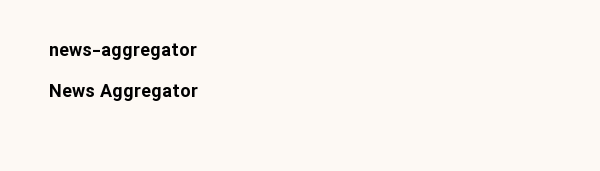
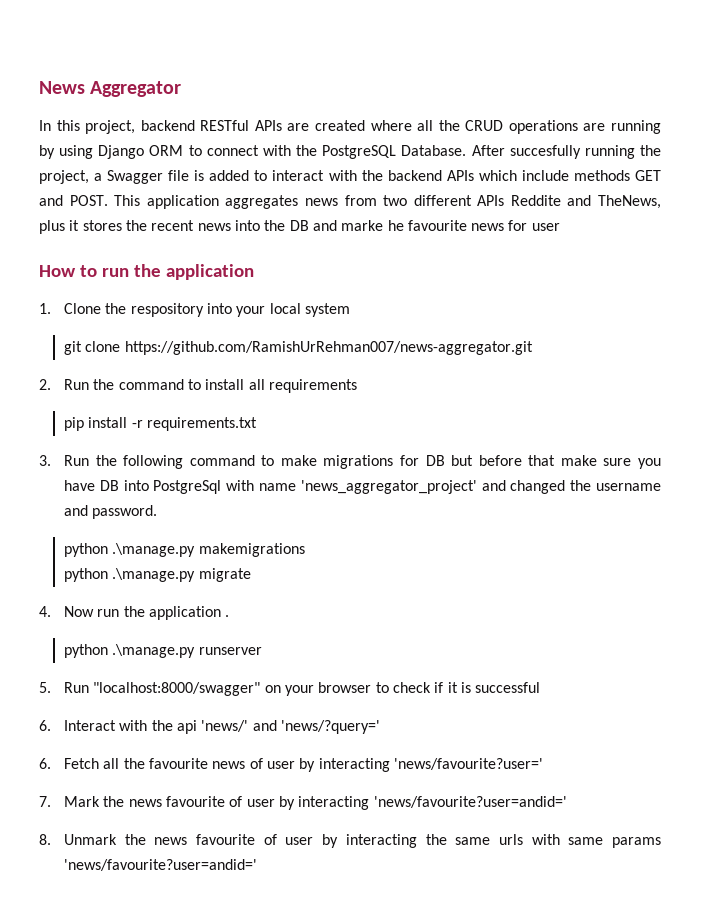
[49,43,197,60] news-aggregator // -> (39, 87) none
(198, 92) none -> [39,120,661,134] [39,145,661,159] [39,170,662,184] [39,195,661,209] [39,220,560,234] [39,264,254,280] [39,303,350,317] [64,341,533,355] [39,379,357,393] [64,417,257,431] [39,455,661,469] [64,480,661,494] [64,505,158,519] [64,543,305,557] [64,568,251,582] [39,606,230,620] [64,644,262,658] [39,682,541,696] [39,720,380,734] [39,758,543,772] [39,796,567,810] [39,834,661,848] [64,859,258,871] // In this project, backend RESTful APIs are created where all the CRUD operations are running by using Django ORM to connect with the PostgreSQL Database. After succesfully running the project, a Swagger file is added to interact with the backend APIs which include methods GET and POST. This application aggregates news from two different APIs Reddite and TheNews, plus it stores the recent news into the DB and marke he favourite news for user // How to run the application // 1. Clone the respository into your local system // git clone https://github.com/RamishUrRehman007/news-aggregator.git // 2. Run the command to install all requirements // pip install -r requirements.txt // 3. Run the following command to make migrations for DB but before that make sure you have DB into PostgreSql with name 'news_aggregator_project' and changed the username and password. // python .\manage.py makemigrations // python .\manage.py migrate // 4. Now run the application . // python .\manage.py runserver // 5. Run "localhost:8000/swagger" on your browser to check if it is successful // 6. Interact with the api 'news/' and 'news/?query=' // 6. Fetch all the favourite news of user by interacting 'news/favourite?user=' // 7. Mark the news favourite of user by interacting 'news/favourite?user=andid=' // 8. Unmark the news favourite of user by interacting the same urls with same params 'news/favourite?user=andid='

